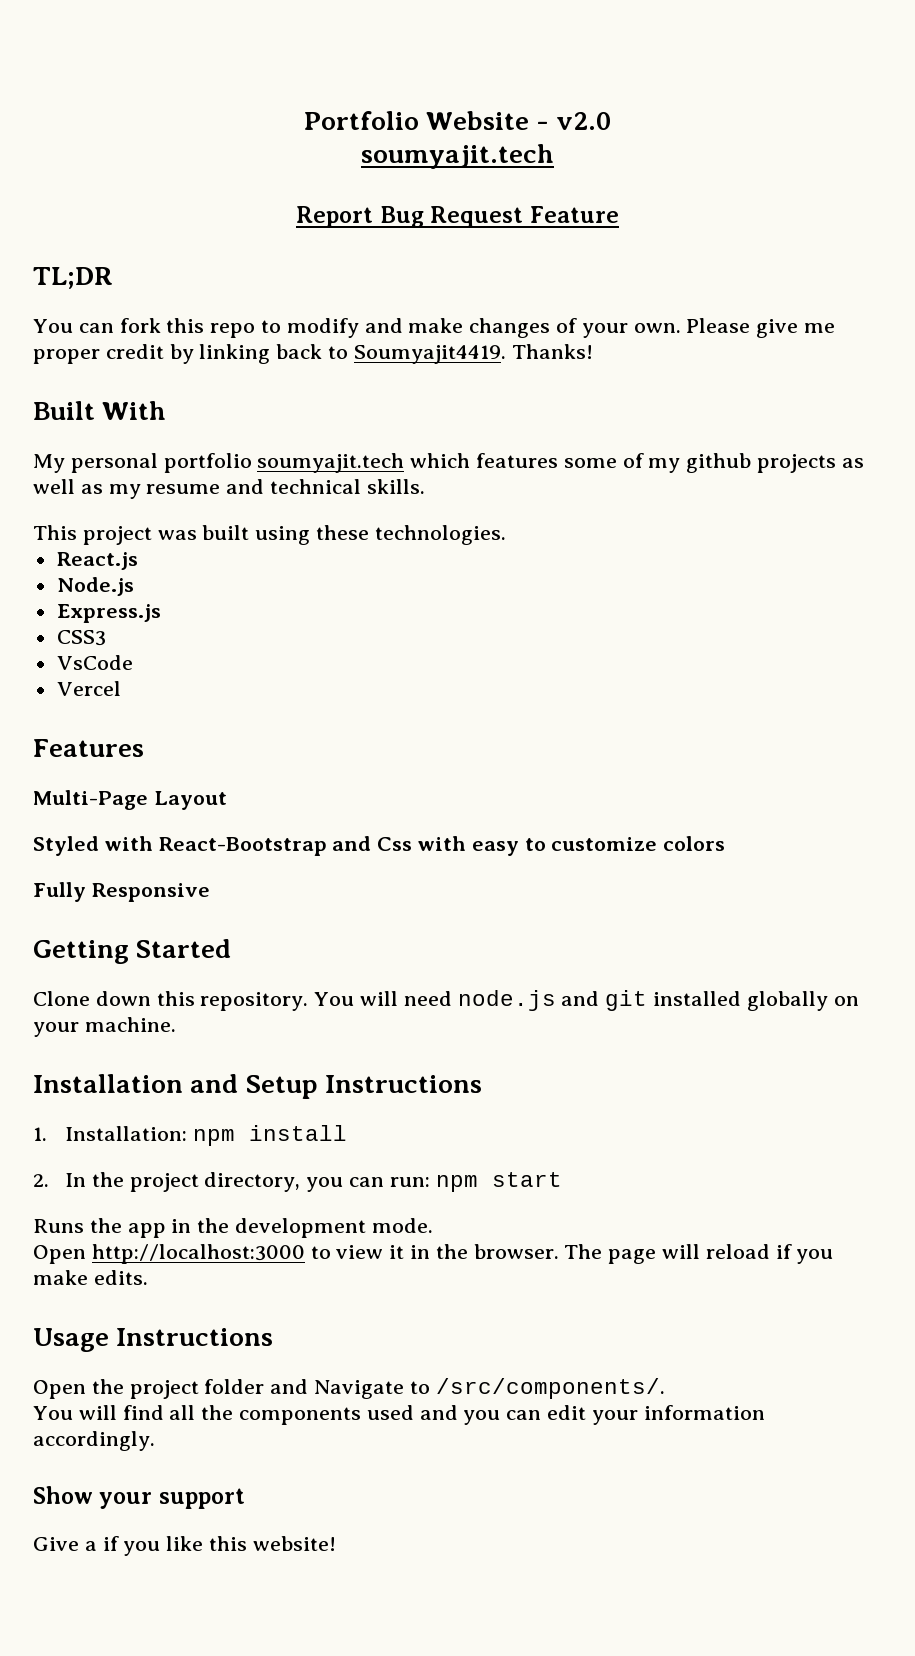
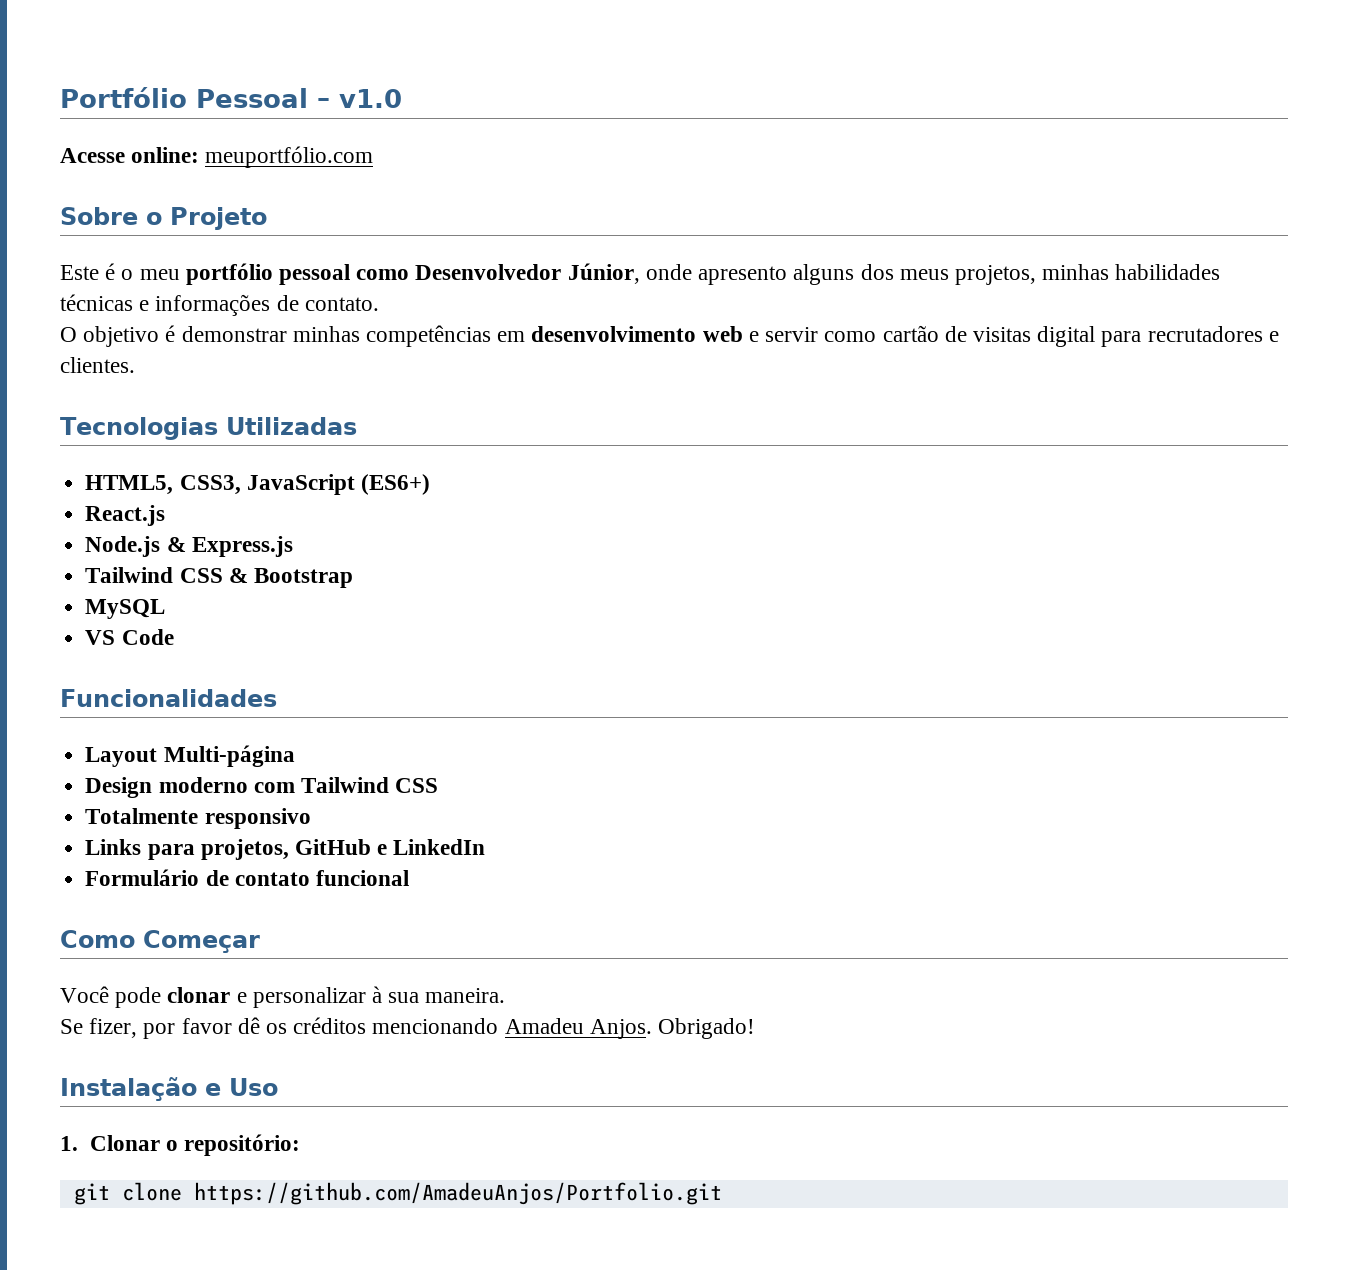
[304,111,611,130] [361,144,554,169] [296,206,619,228] [33,267,113,289] [33,318,836,338] [33,344,593,364] [33,401,167,420] [33,453,864,473] [33,479,425,499] [33,525,506,545] Portfolio Website - v2.0 // soumyajit.tech // Report Bug Request Feature // TL;DR // You can fork this repo to modify and make changes of your own. Please give me proper credit by linking back to Soumyajit4419. Thanks! // Built With // My personal portfolio soumyajit.tech which features some of my github projects as well as my resume and technical skills. // This project was built using these technologies. -> [60,87,402,108] [60,146,374,168] [60,207,267,230] [60,263,1221,285] [60,294,379,316] [60,325,1279,347] [60,357,135,373] [60,417,357,440] [85,474,430,495] Portfólio Pessoal – v1.0 // Acesse online: meuportfólio.com // Sobre o Projeto // Este é o meu portfólio pessoal como Desenvolvedor Júnior, onde apresento alguns dos meus projetos, minhas habilidades técnicas e informações de contato. // O objetivo é demonstrar minhas competências em desenvolvimento web e servir como cartão de visitas digital para recrutadores e clientes. // Tecnologias Utilizadas // HTML5, CSS3, JavaScript (ES6+)
(134, 586) // -> [166,537,186,552] &
[56,630,106,646] [56,655,133,670] [56,681,121,696] [33,739,144,757] [33,790,227,810] [33,836,726,856] [33,882,210,902] [33,939,232,964] [33,990,859,1011] [33,1017,176,1037] [33,1074,482,1099] [33,1125,347,1146] [33,1172,562,1192] [33,1218,433,1238] [33,1244,834,1264] [33,1270,148,1285] [33,1328,274,1352] [33,1378,665,1399] [33,1405,765,1425] [33,1431,155,1451] [33,1486,245,1509] [33,1536,336,1556] CSS3 // VsCode // Vercel // Features // Multi-Page Layout // Styled with React-Bootstrap and Css with easy to customize colors // Fully Responsive // Getting Started // Clone down this repository. You will need node.js and git installed globally on your machine. // Installation and Setup Instructions // 1. Installation: npm install // 2. In the project directory, you can run: npm start // Runs the app in the development mode. // Open http://localhost:3000 to view it in the browser. The page will reload if you make edits. // Usage Instructions // Open the project folder and Navigate to /src/components/. // You will find all the components used and you can edit your information accordingly. // Show your support // Give a if you like this website! -> [85,567,353,588] [85,599,166,619] [85,629,174,645] [60,689,277,707] [85,745,295,767] [85,777,439,798] [85,808,311,829] [85,839,486,860] [85,869,409,886] [60,930,260,953] [60,986,506,1008] [60,1017,756,1039] [60,1077,278,1101] [60,1134,301,1156] [73,1182,722,1205] Tailwind CSS & Bootstrap // MySQL // VS Code // Funcionalidades // Layout Multi-página // Design moderno com Tailwind CSS // Totalmente responsivo // Links para projetos, GitHub e LinkedIn // Formulário de contato funcional // Como Começar // Você pode clonar e personalizar à sua maneira. // Se fizer, por favor dê os créditos mencionando Amadeu Anjos. Obrigado! // Instalação e Uso // 1. Clonar o repositório: // git clone https://github.com/AmadeuAnjos/Portfolio.git

